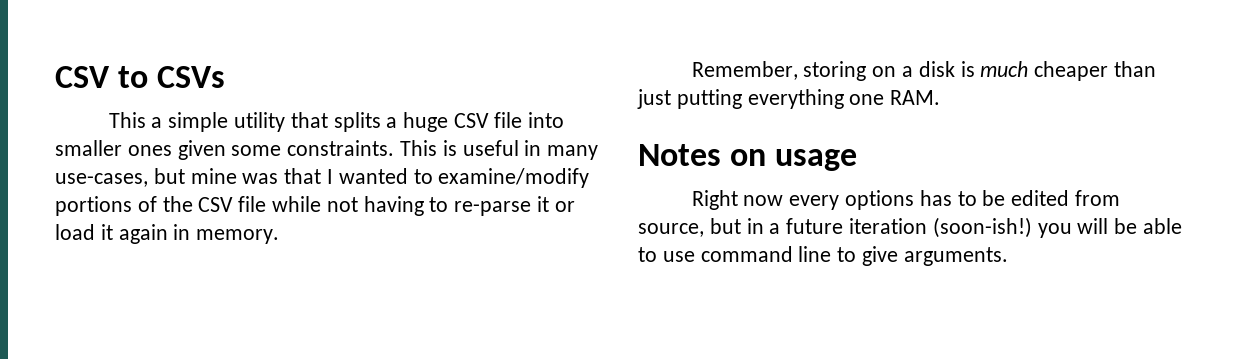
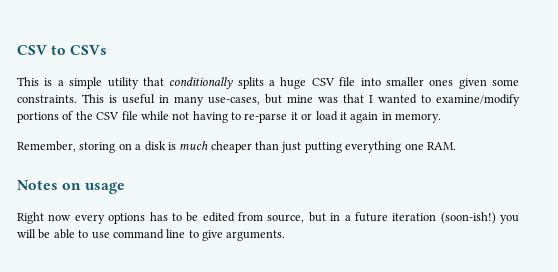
(146, 120) none -> [44,78,53,86] is
(328, 120) none -> [169,77,234,89] conditionally

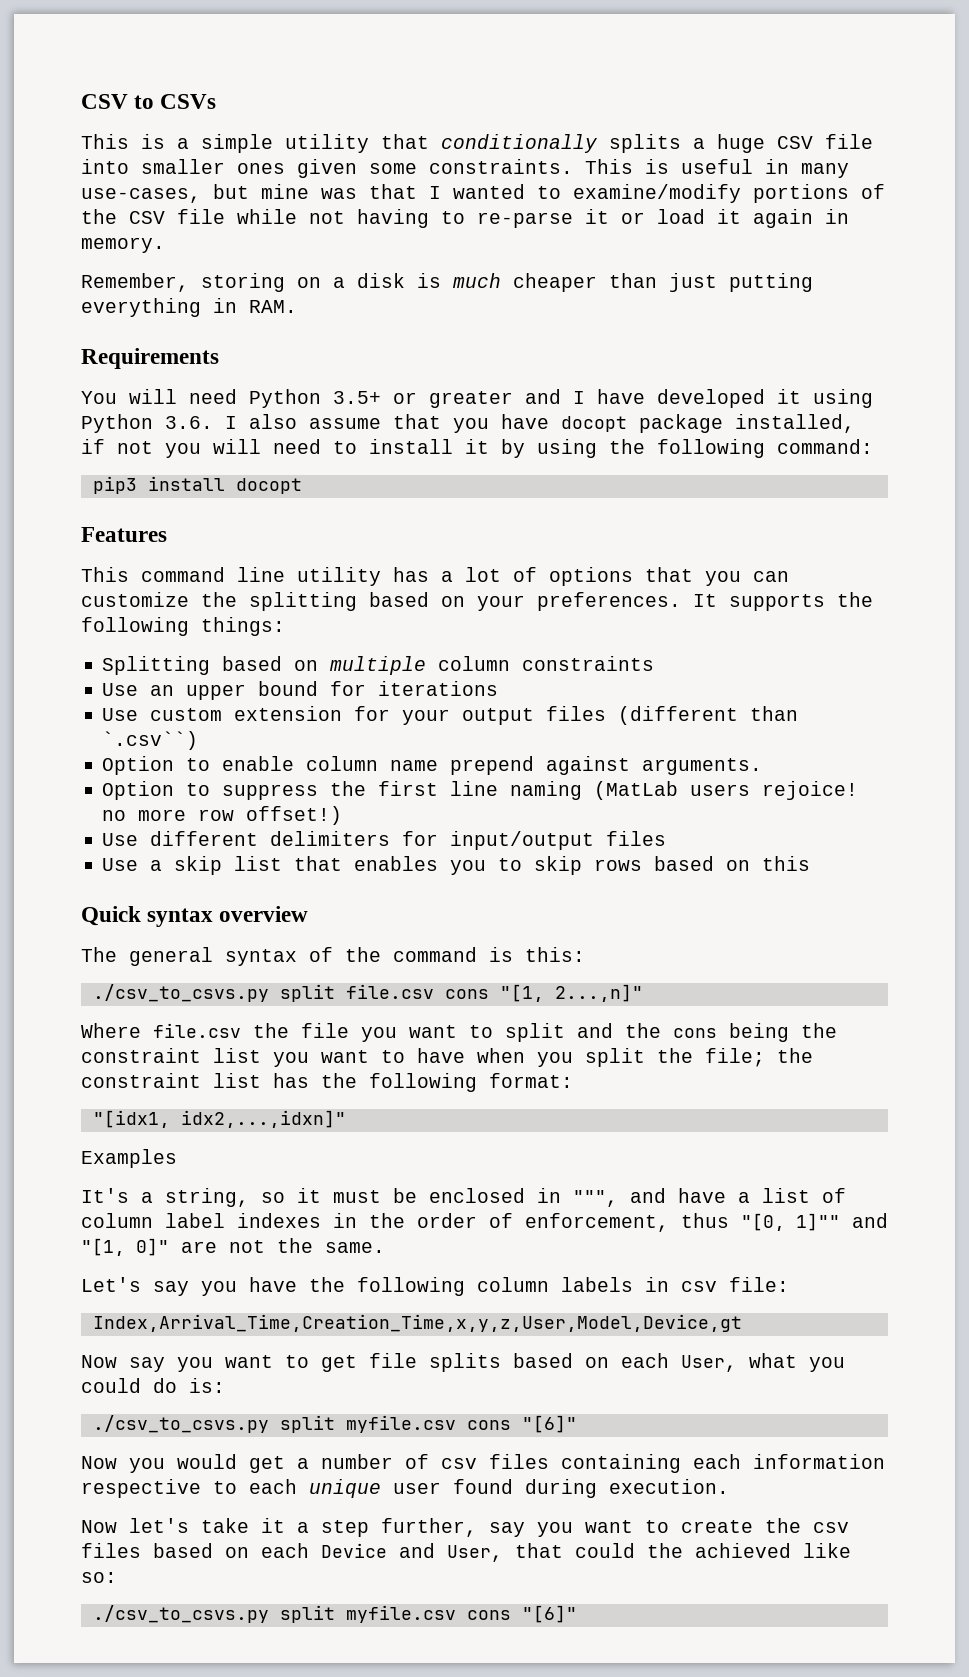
[404,143,424,150] one -> [213,298,237,313] in
[17,180,126,194] [17,212,519,224] [17,229,286,241] Notes on usage // Right now every options has to be edited from source, but in a future iteration (soon-ish!) you will be able to use command line to give arguments. -> [81,348,219,369] [81,389,873,408] [81,414,855,433] [81,439,873,458] [92,476,302,494] [81,527,167,542] [81,567,789,586] [81,592,873,611] [81,617,285,636] [102,656,655,675] [102,681,499,700] [102,706,799,725] [102,731,199,750] [102,756,763,775] [102,781,859,800] [102,806,343,825] [102,831,667,850] [102,856,811,875] [81,906,309,927] [81,947,585,966] [92,984,643,1002] [81,1023,837,1042] [81,1048,813,1067] [81,1073,573,1092] [92,1110,346,1128] [81,1149,177,1168] [81,1188,846,1207] [81,1213,888,1232] [81,1238,385,1256] [81,1277,789,1296] [92,1314,742,1332] [81,1353,845,1372] [81,1378,225,1393] [92,1415,577,1433] [81,1454,885,1473] [81,1479,729,1498] [81,1518,849,1537] [81,1543,851,1562] [81,1572,117,1583] [92,1605,577,1623] Requirements // You will need Python 3.5+ or greater and I have developed it using Python 3.6. I also assume that you have docopt package installed, if not you will need to install it by using the following command: // pip3 install docopt // Features // This command line utility has a lot of options that you can customize the splitting based on your preferences. It supports the following things: // Splitting based on multiple column constraints // Use an upper bound for iterations // Use custom extension for your output files (different than `.csv``) // Option to enable column name prepend against arguments. // Option to suppress the first line naming (MatLab users rejoice! no more row offset!) // Use different delimiters for input/output files // Use a skip list that enables you to skip rows based on this // Quick syntax overview // The general syntax of the command is this: // ./csv_to_csvs.py split file.csv cons "[1, 2...,n]" // Where file.csv the file you want to split and the cons being the constraint list you want to have when you split the file; the constraint list has the following format: // "[idx1, idx2,...,idxn]" // Examples // It's a string, so it must be enclosed in """, and have a list of column label indexes in the order of enforcement, thus "[0, 1]"" and "[1, 0]" are not the same. // Let's say you have the following column labels in csv file: // Index,Arrival_Time,Creation_Time,x,y,z,User,Model,Device,gt // Now say you want to get file splits based on each User, what you could do is: // ./csv_to_csvs.py split myfile.csv cons "[6]" // Now you would get a number of csv files containing each information respective to each unique user found during execution. // Now let's take it a step further, say you want to create the csv files based on each Device and User, that could the achieved like so: // ./csv_to_csvs.py split myfile.csv cons "[6]"

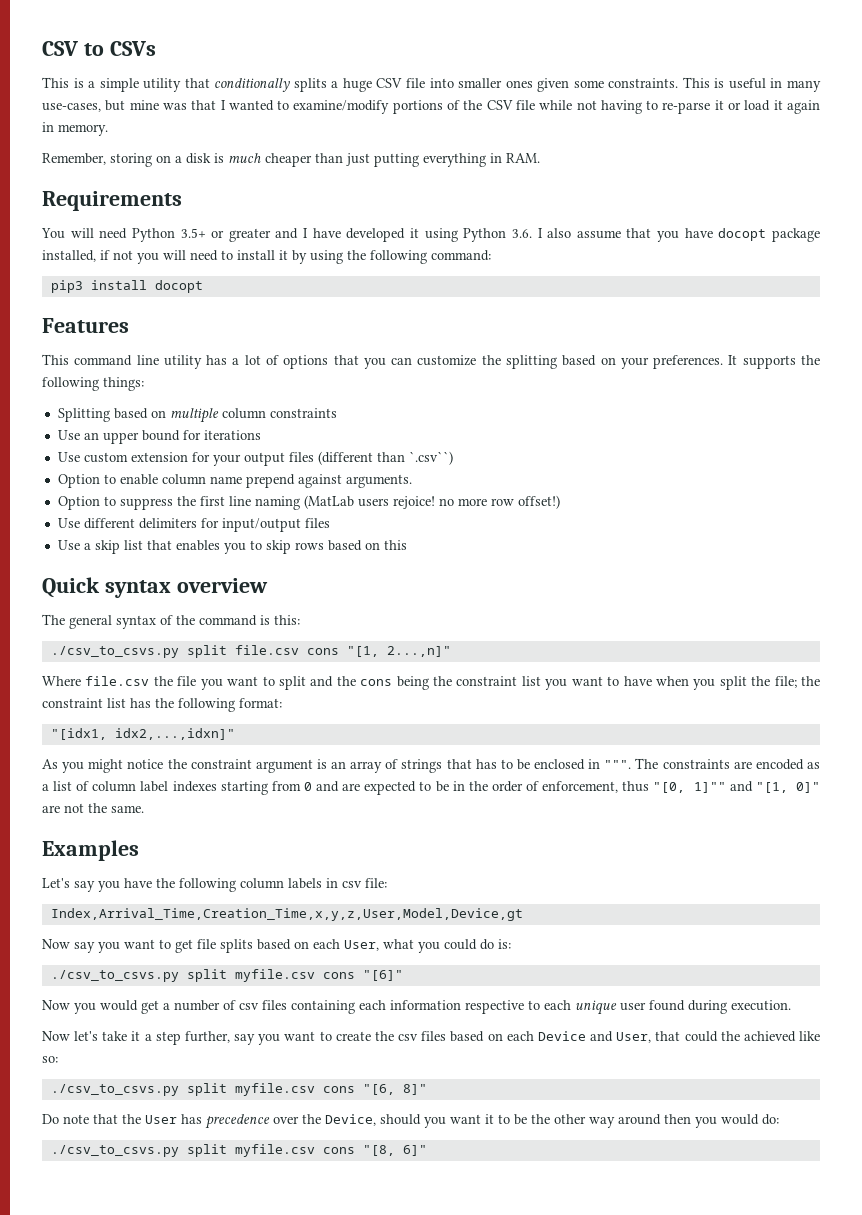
[81,1149,177,1168] [81,1188,726,1207] Examples // It's a string, so it must be enclosed in """, and have -> [42,758,821,773] As you might notice the constraint argument is an array of strings that has to be enclosed in """. The constraints are encoded as
(321, 1220) none -> [220,781,449,795] starting from 0 and are expected to be
(385, 1247) none -> [42,840,139,861] // Examples
[521,1605,577,1623] "[6]" -> [362,1084,427,1095] [42,1114,779,1129] [50,1144,427,1157] "[6, 8]" // Do note that the User has precedence over the Device, should you want it to be the other way around then you would do: // ./csv_to_csvs.py split myfile.csv cons "[8, 6]"

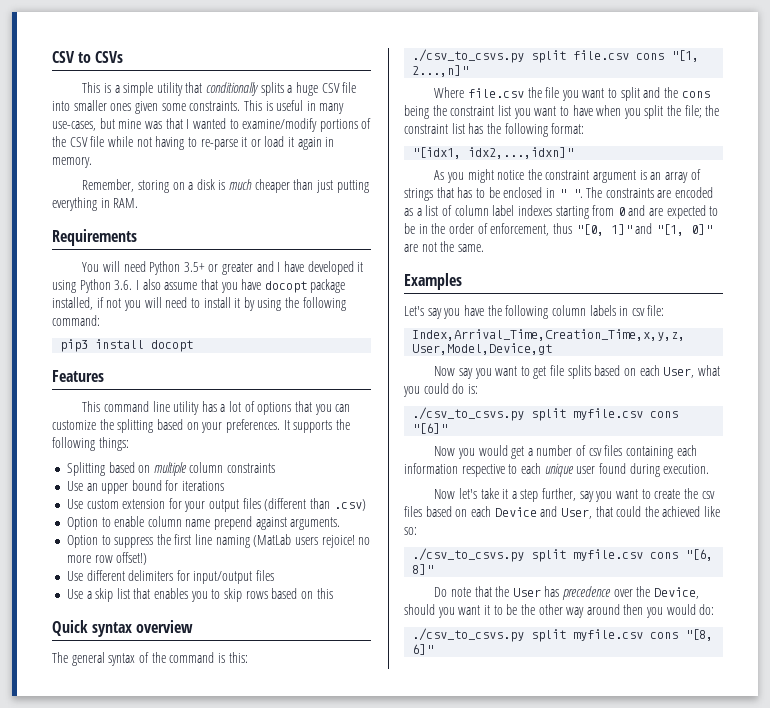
[408,451,453,465] `.csv``) -> [333,499,366,511] .csv)
[604,760,632,769] """. -> [558,189,583,198] " ".
[693,782,726,793] 1]"" -> [610,224,632,235] 1]"

